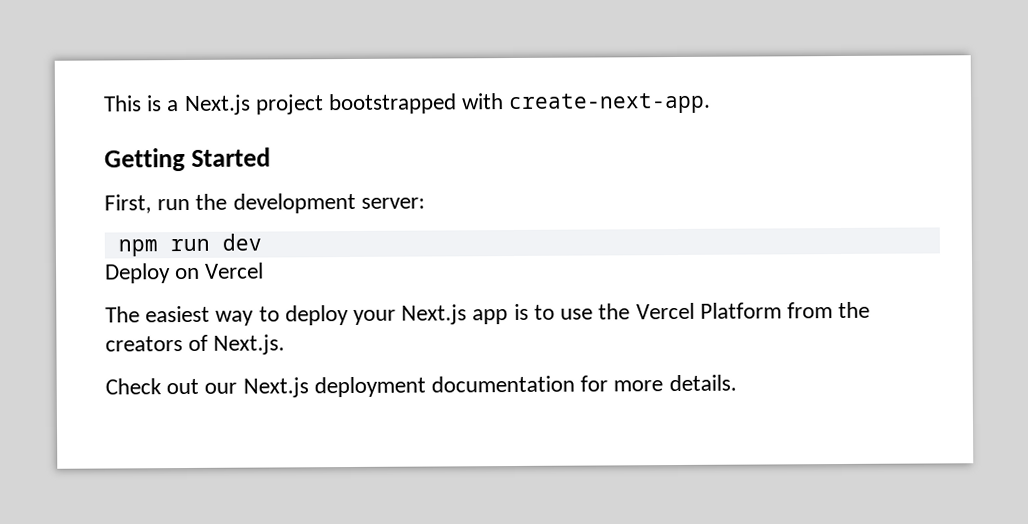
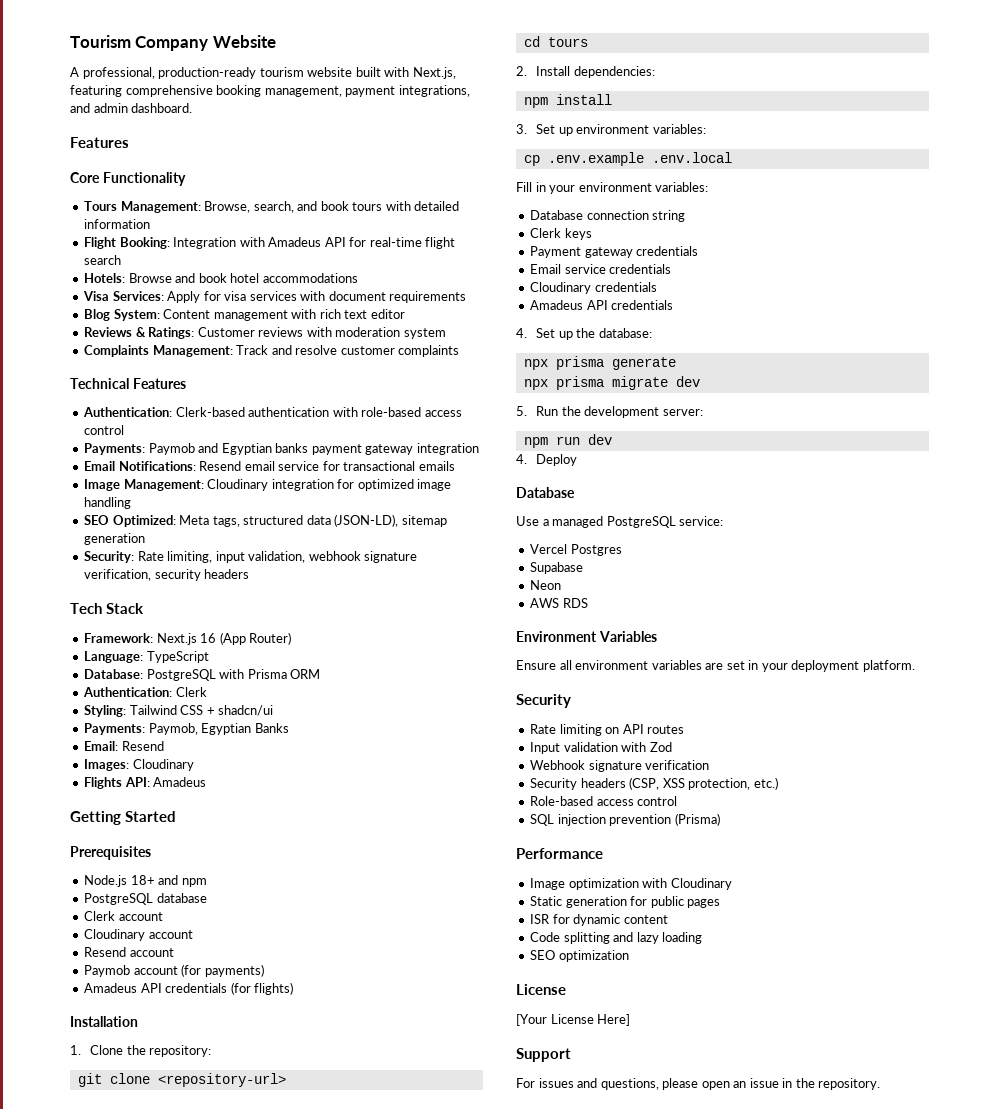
[103,92,712,116] [104,147,271,172] [104,194,191,214] This is a Next.js project bootstrapped with create-next-app. // Getting Started // First, run -> [70,35,276,51] [70,67,456,79] [70,85,470,97] [70,103,193,113] [70,137,129,148] [70,172,186,186] [84,201,460,213] [84,219,151,229] [84,237,456,249] [84,255,122,265] [84,273,358,283] [83,291,467,303] [84,309,405,321] [84,327,446,339] [84,345,460,357] [70,378,186,389] [83,407,462,417] [84,425,125,435] [84,443,479,455] [84,461,455,471] [84,479,452,491] [84,497,132,509] [84,514,447,527] [84,533,146,545] [84,551,418,563] [84,569,250,581] [70,603,145,614] [84,632,292,645] [84,651,209,663] [84,669,321,681] [83,687,207,697] [84,705,274,717] [84,723,289,735] [84,741,164,751] [84,759,194,771] [84,777,207,789] [70,811,177,825] [70,846,151,860] [84,875,207,887] [84,893,207,905] [84,911,163,921] [84,929,193,941] [84,947,174,957] [84,964,264,977] [84,982,294,995] [70,1016,138,1027] [70,1045,212,1057] [77,1073,286,1087] [523,36,588,47] [516,66,655,78] [523,94,612,108] [516,124,706,136] [523,152,732,166] [516,182,709,194] [530,210,686,222] [530,228,592,240] [530,246,699,258] [530,264,672,274] [530,282,657,294] [530,300,674,310] [516,328,652,340] [523,356,676,370] [523,376,700,390] [516,406,559,416] Tourism Company Website // A professional, production-ready tourism website built with Next.js, featuring comprehensive booking management, payment integrations, and admin dashboard. // Features // Core Functionality // Tours Management: Browse, search, and book tours with detailed information // Flight Booking: Integration with Amadeus API for real-time flight search // Hotels: Browse and book hotel accommodations // Visa Services: Apply for visa services with document requirements // Blog System: Content management with rich text editor // Reviews & Ratings: Customer reviews with moderation system // Complaints Management: Track and resolve customer complaints // Technical Features // Authentication: Clerk-based authentication with role-based access control // Payments: Paymob and Egyptian banks payment gateway integration // Email Notifications: Resend email service for transactional emails // Image Management: Cloudinary integration for optimized image handling // SEO Optimized: Meta tags, structured data (JSON-LD), sitemap generation // Security: Rate limiting, input validation, webhook signature verification, security headers // Tech Stack // Framework: Next.js 16 (App Router) // Language: TypeScript // Database: PostgreSQL with Prisma ORM // Authentication: Clerk // Styling: Tailwind CSS + shadcn/ui // Payments: Paymob, Egyptian Banks // Email: Resend // Images: Cloudinary // Flights API: Amadeus // Getting Started // Prerequisites // Node.js 18+ and npm // PostgreSQL database // Clerk account // Cloudinary account // Resend account // Paymob account (for payments) // Amadeus API credentials (for flights) // Installation // 1. Clone the repository: // git clone <repository-url> // cd tours // 2. Install dependencies: // npm install // 3. Set up environment variables: // cp .env.example .env.local // Fill in your environment variables: // Database connection string // Clerk keys // Payment gateway credentials // Email service credentials // Cloudinary credentials // Amadeus API credentials // 4. Set up the database: // npx prisma generate // npx prisma migrate dev // 5. Run
(262, 242) none -> [516,454,527,464] 4.
[175,262,265,280] [105,301,871,326] [105,334,286,355] [105,374,737,398] on Vercel // The easiest way to deploy your Next.js app is to use the Vercel Platform from the creators of Next.js. // Check out our Next.js deployment documentation for more details. -> [516,487,575,498] [516,516,724,528] [530,544,622,556] [530,562,584,574] [530,580,562,590] [530,598,588,608] [516,631,657,642] [516,660,915,672] [516,694,571,708] [530,724,685,736] [530,742,672,754] [530,760,710,772] [530,777,778,790] [530,796,678,806] [530,813,720,826] [516,848,603,859] [530,878,732,890] [530,896,721,908] [530,914,668,926] [530,932,703,944] [530,950,629,962] [516,984,566,995] [516,1014,631,1026] [516,1048,571,1062] [516,1078,881,1090] // Database // Use a managed PostgreSQL service: // Vercel Postgres // Supabase // Neon // AWS RDS // Environment Variables // Ensure all environment variables are set in your deployment platform. // Security // Rate limiting on API routes // Input validation with Zod // Webhook signature verification // Security headers (CSP, XSS protection, etc.) // Role-based access control // SQL injection prevention (Prisma) // Performance // Image optimization with Cloudinary // Static generation for public pages // ISR for dynamic content // Code splitting and lazy loading // SEO optimization // License // [Your License Here] // Support // For issues and questions, please open an issue in the repository.

